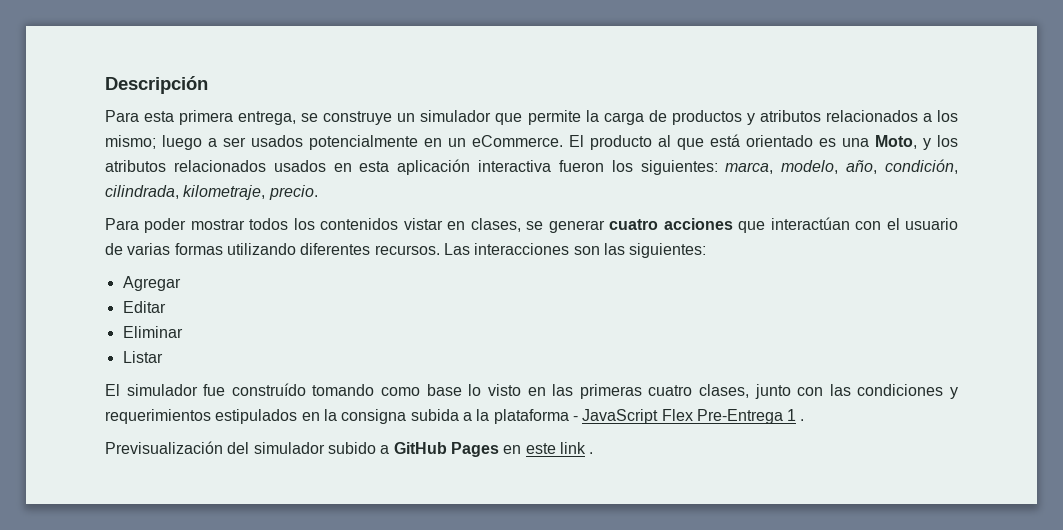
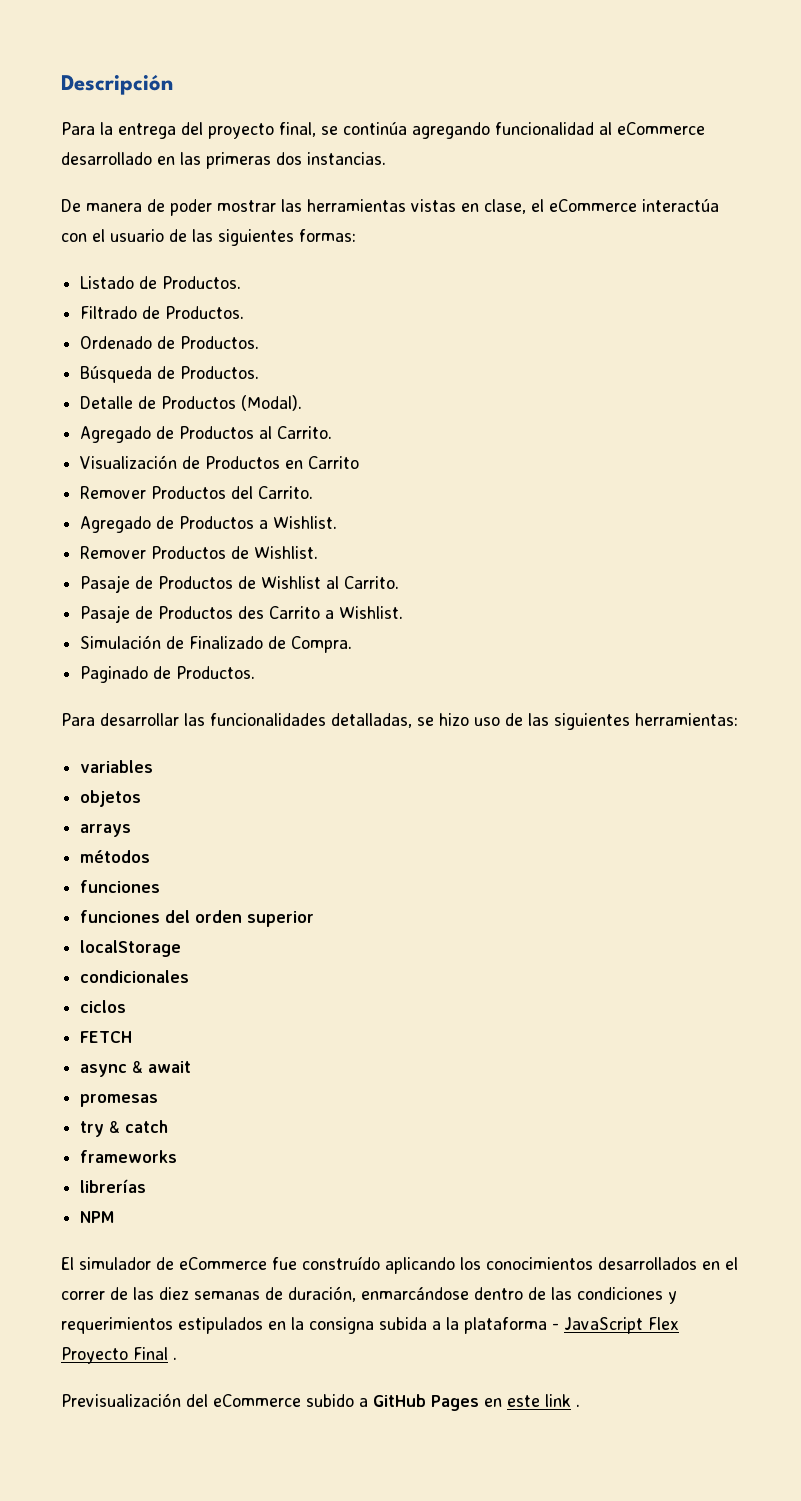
[144,110,958,125] [105,134,958,150] [105,159,958,175] [105,185,318,200] [105,217,959,233] [105,243,707,258] [122,276,181,291] [122,301,166,313] [122,326,183,338] [122,351,163,363] [105,383,824,399] esta primera entrega, se construye un simulador que permite la carga de productos y atributos relacionados a los mismo; luego a ser usados potencialmente en un eCommerce. El producto al que está orientado es una Moto, y los atributos relacionados usados en esta aplicación interactiva fueron los siguientes: marca, modelo, año, condición, cilindrada, kilometraje, precio. // Para poder mostrar todos los contenidos vistar en clases, se generar cuatro acciones que interactúan con el usuario de varias formas utilizando diferentes recursos. Las interacciones son las siguientes: // Agregar // Editar // Eliminar // Listar // El simulador fue construído tomando como base lo visto en las primeras cuatro clases, junto con -> [100,122,705,139] [61,152,386,169] [61,199,719,216] [61,229,356,246] [80,276,242,289] [80,306,245,319] [80,336,260,349] [80,366,260,383] [80,395,303,411] [80,426,333,443] [80,455,360,469] [80,486,314,499] [80,516,338,533] [80,546,319,559] [80,575,400,593] [80,605,404,623] [80,635,353,653] [80,666,256,683] [61,713,738,730] [80,760,154,773] [80,790,142,807] [80,824,132,837] [80,850,151,863] [80,880,161,893] [80,910,315,927] [80,940,182,957] [80,970,190,983] [80,1000,127,1013] [80,1031,133,1043] [80,1060,192,1077] [80,1094,159,1107] [80,1120,169,1137] [80,1150,178,1163] [80,1179,147,1193] [80,1211,115,1223] [61,1256,738,1274] [61,1286,546,1302] la entrega del proyecto final, se continúa agregando funcionalidad al eCommerce desarrollado en las primeras dos instancias. // De manera de poder mostrar las herramientas vistas en clase, el eCommerce interactúa con el usuario de las siguientes formas: // Listado de Productos. // Filtrado de Productos. // Ordenado de Productos. // Búsqueda de Productos. // Detalle de Productos (Modal). // Agregado de Productos al Carrito. // Visualización de Productos en Carrito // Remover Productos del Carrito. // Agregado de Productos a Wishlist. // Remover Productos de Wishlist. // Pasaje de Productos de Wishlist al Carrito. // Pasaje de Productos des Carrito a Wishlist. // Simulación de Finalizado de Compra. // Paginado de Productos. // Para desarrollar las funcionalidades detalladas, se hizo uso de las siguientes herramientas: // variables // objetos // arrays // métodos // funciones // funciones del orden superior // localStorage // condicionales // ciclos // FETCH // async & await // promesas // try & catch // frameworks // librerías // NPM // El simulador de eCommerce fue construído aplicando los conocimientos desarrollados en el correr de las diez semanas de duración, enmarcándose dentro de
[696,409,797,424] Pre-Entrega 1 -> [61,1347,168,1364] Proyecto Final
[253,442,325,454] simulador -> [213,1394,301,1407] eCommerce

